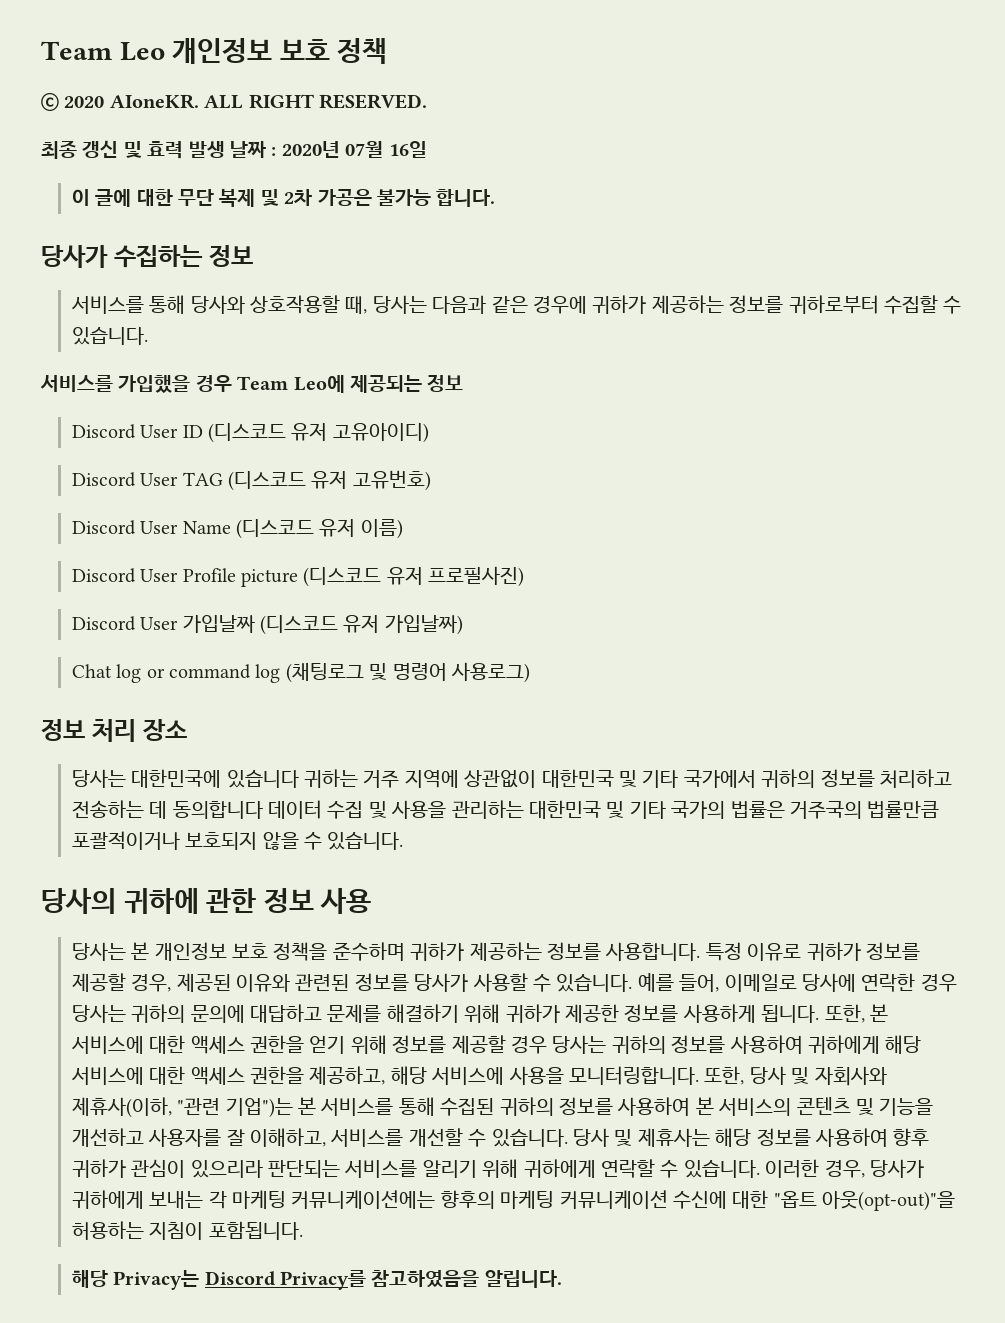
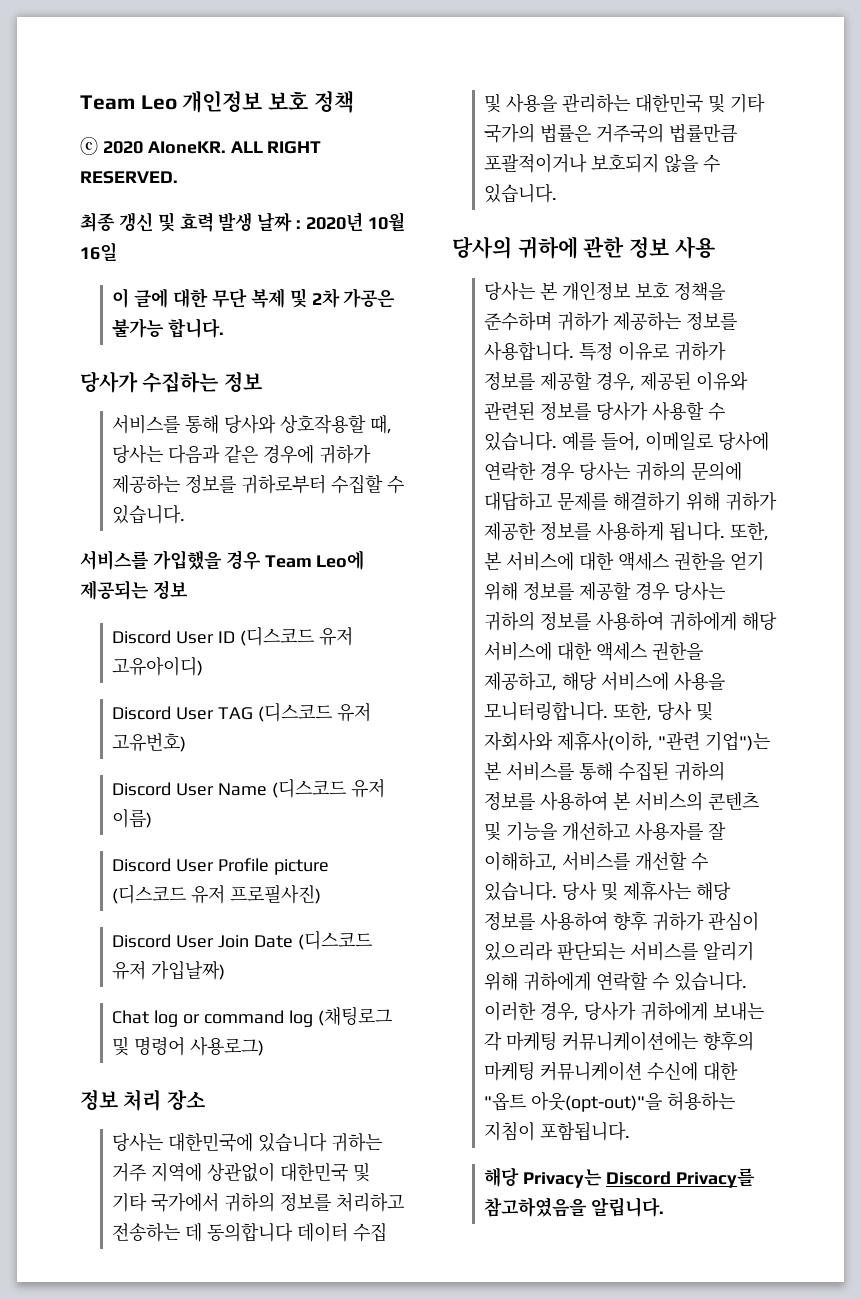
[345,141,384,158] 07월 -> [367,212,405,232] 10월
[182,615,255,633] 가입날짜 -> [218,935,294,948] Join Date

